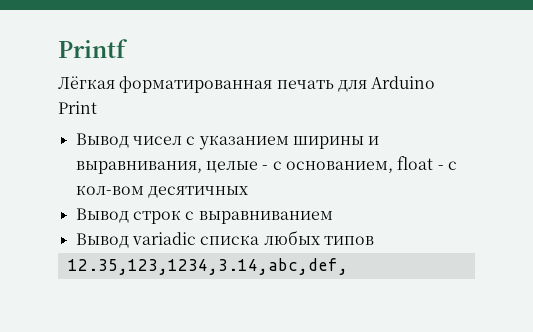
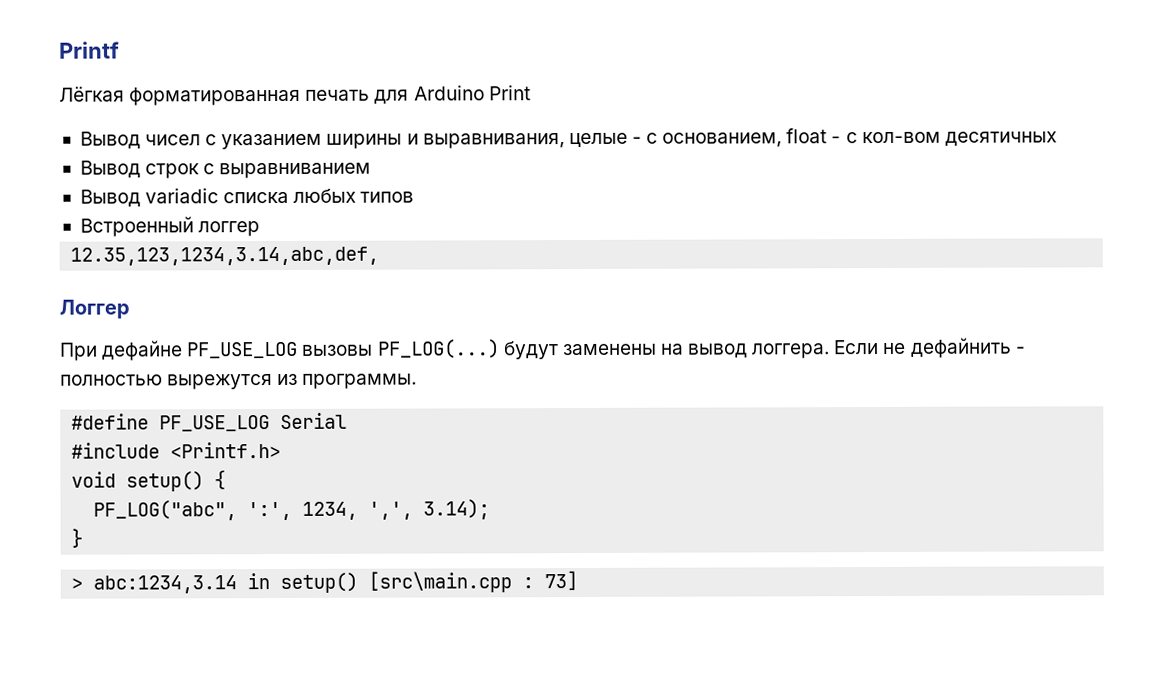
(374, 240) none -> [79,216,261,237] // Встроенный логгер
(348, 266) none -> [59,299,130,319] [60,337,1026,361] [60,373,418,390] [71,412,348,432] [71,441,282,459] [71,470,227,492] [93,499,491,521] [71,528,84,548] [71,571,579,594] // Логгер // При дефайне PF_USE_LOG вызовы PF_LOG(...) будут заменены на вывод логгера. Если не дефайнить - полностью вырежутся из программы. // #define PF_USE_LOG Serial // #include <Printf.h> // void setup() { // PF_LOG("abc", ':', 1234, ',', 3.14); // } // > abc:1234,3.14 in setup() [src\main.cpp : 73]

